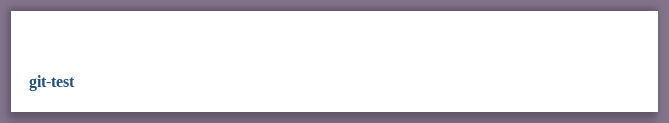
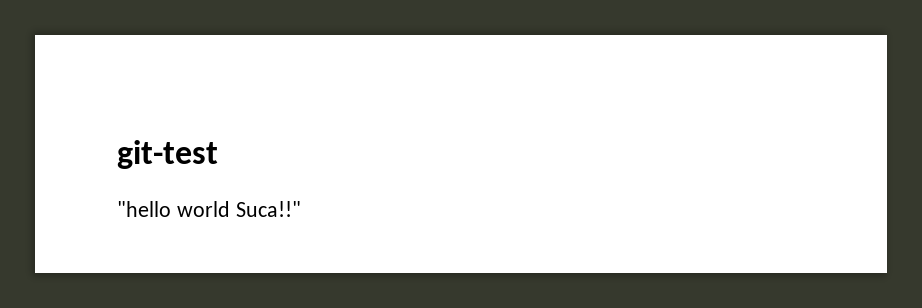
(75, 83) none -> [117,201,301,217] // "hello world Suca!!"

